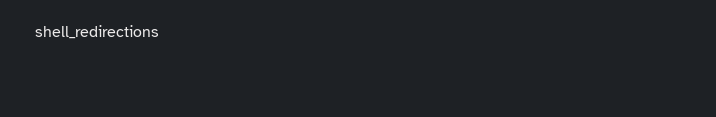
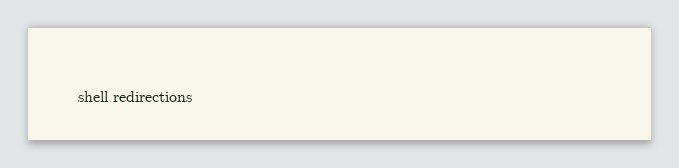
[35,25,159,39] shell_redirections -> [78,91,192,102] shell redirections

